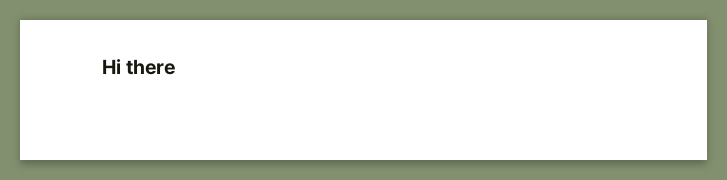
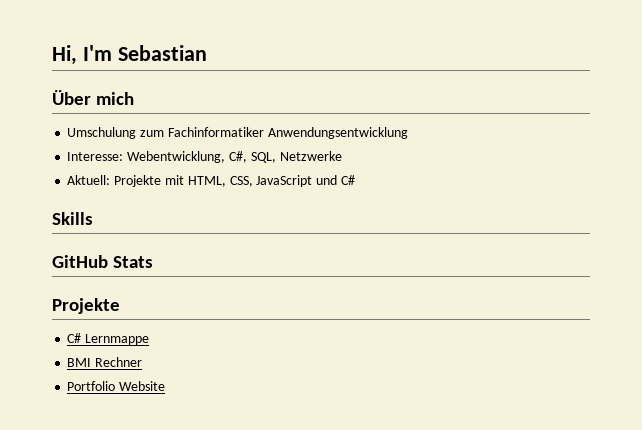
[102,59,176,75] Hi there -> [52,45,207,65] [52,90,135,105] [67,127,408,139] [67,151,342,163] [67,175,355,187] [52,212,93,225] [52,255,154,268] [52,298,120,314] [67,333,150,345] [67,357,143,367] [67,381,166,391] Hi, I'm Sebastian // Über mich // Umschulung zum Fachinformatiker Anwendungsentwicklung // Interesse: Webentwicklung, C#, SQL, Netzwerke // Aktuell: Projekte mit HTML, CSS, JavaScript und C# // Skills // GitHub Stats // Projekte // C# Lernmappe // BMI Rechner // Portfolio Website

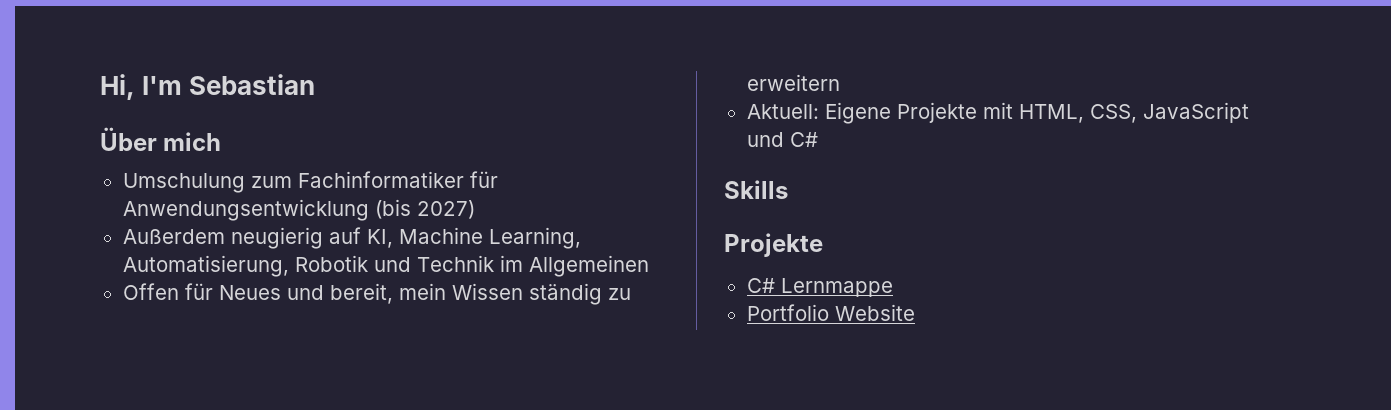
(264, 132) none -> [469,171,498,188] für
[67,151,342,163] // Interesse: Webentwicklung, C#, SQL, Netzwerke -> [374,199,475,219] [122,227,581,249] [122,255,649,277] [122,283,631,305] [746,74,840,91] (bis 2027) // Außerdem neugierig auf KI, Machine Learning, Automatisierung, Robotik und Technik im Allgemeinen // Offen für Neues und bereit, mein Wissen ständig zu erweitern
(111, 180) none -> [824,102,891,124] Eigene
[52,255,154,268] // GitHub Stats -> (788, 189) none
[67,357,143,367] // BMI Rechner -> (893, 287) none

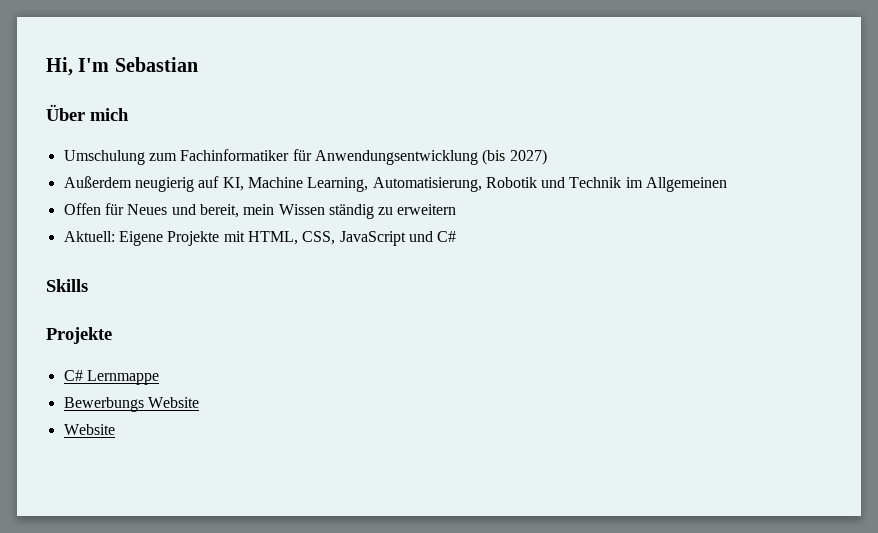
[746,304,915,321] Portfolio Website -> [63,397,199,412] [63,424,115,435] Bewerbungs Website // Website

